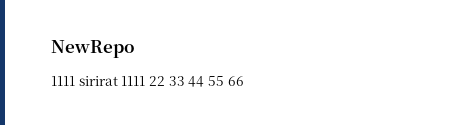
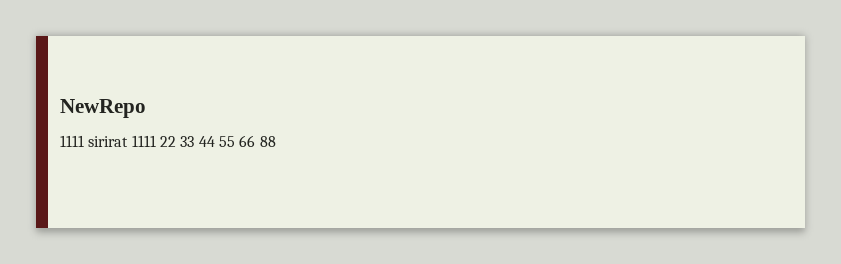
(244, 81) none -> [259,136,276,147] 88

